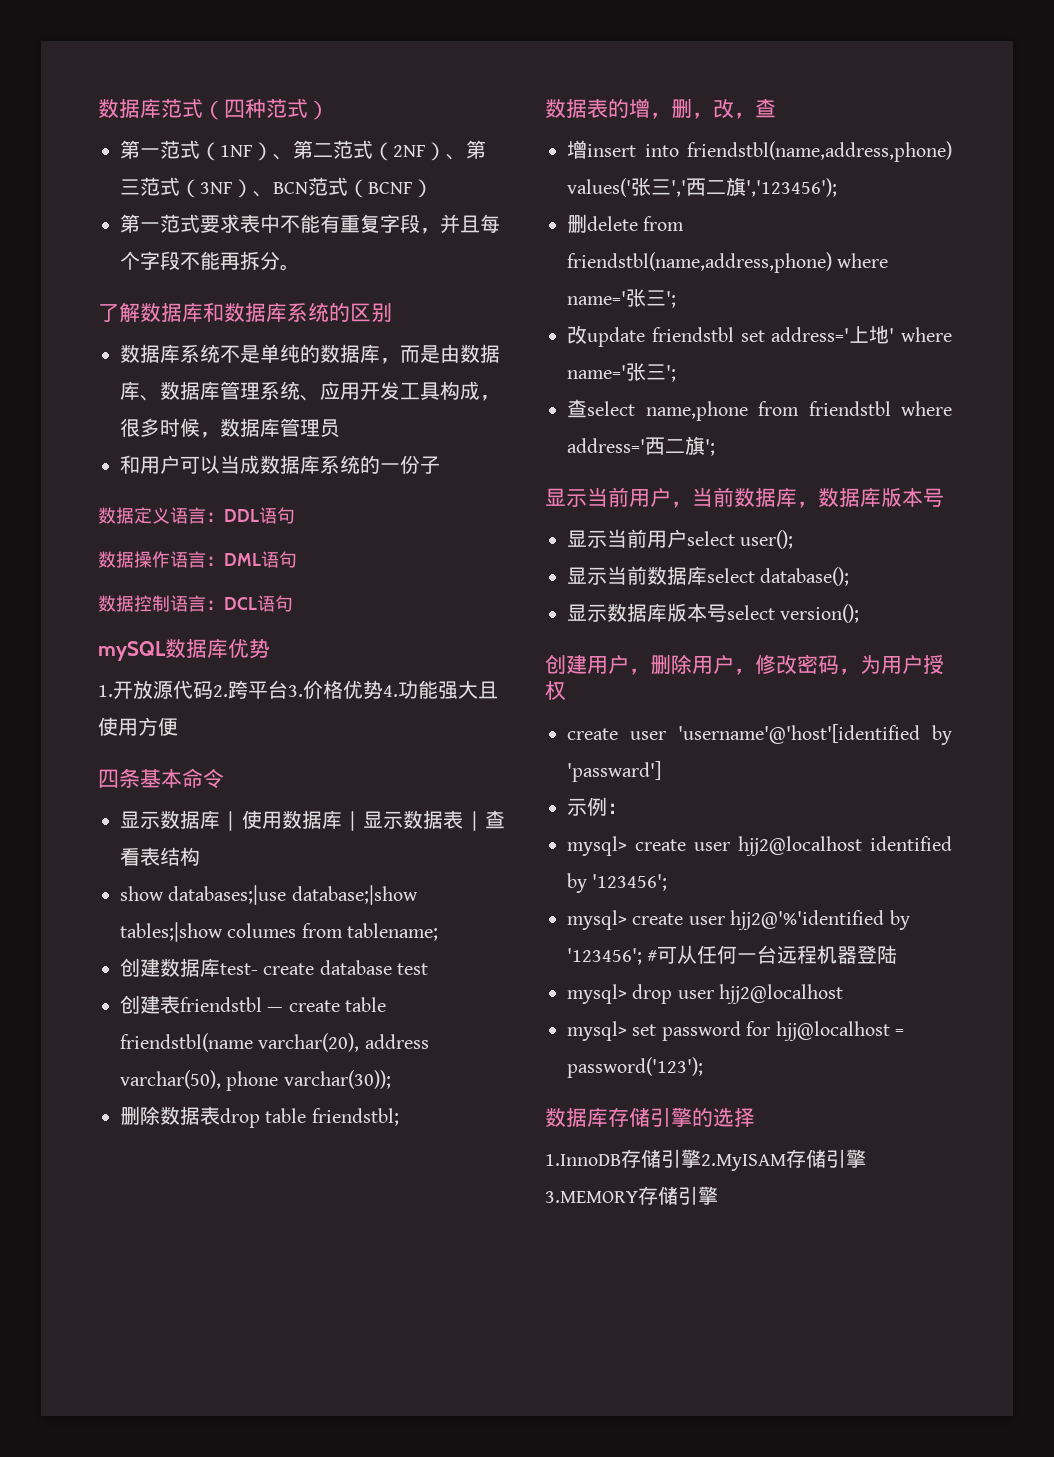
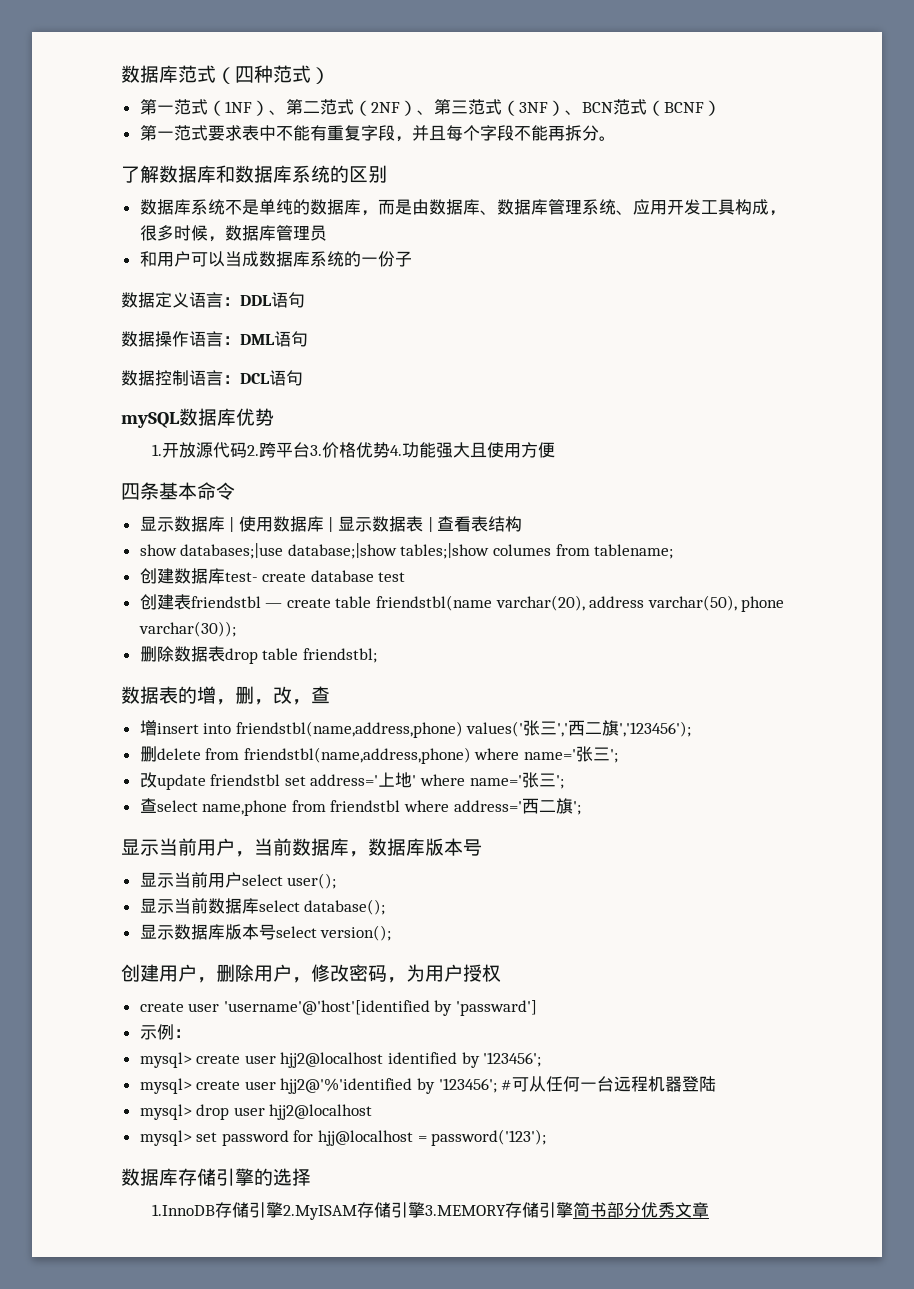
(718, 1195) none -> [573,1202,710,1218] 简书部分优秀文章

